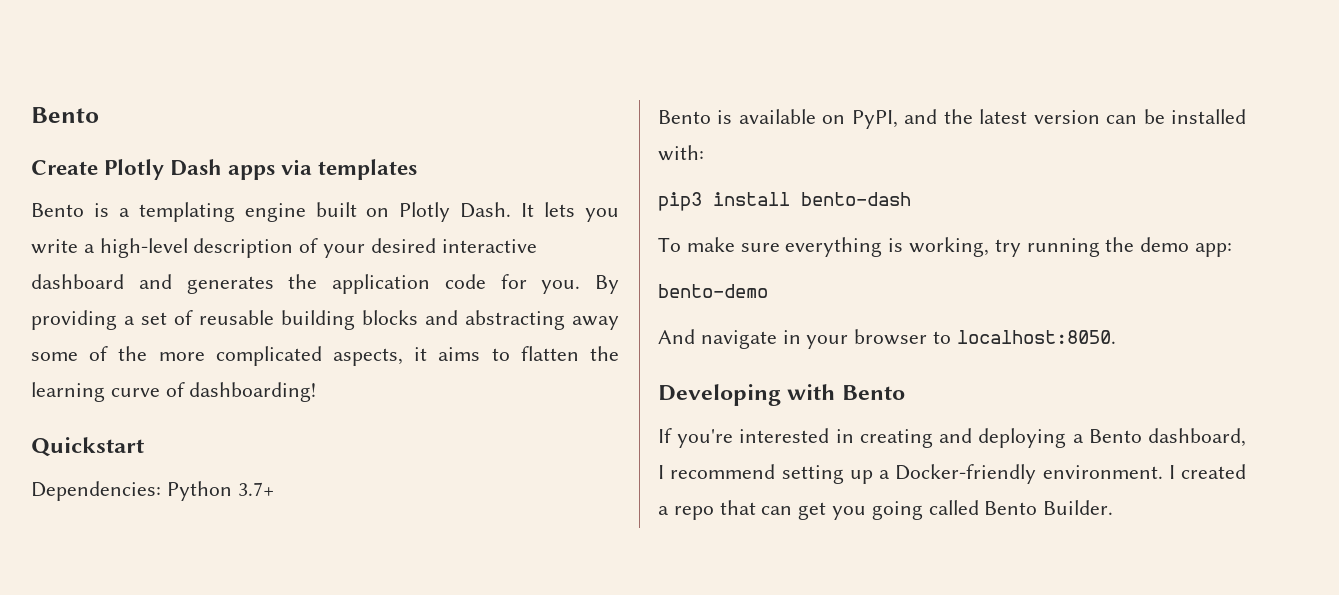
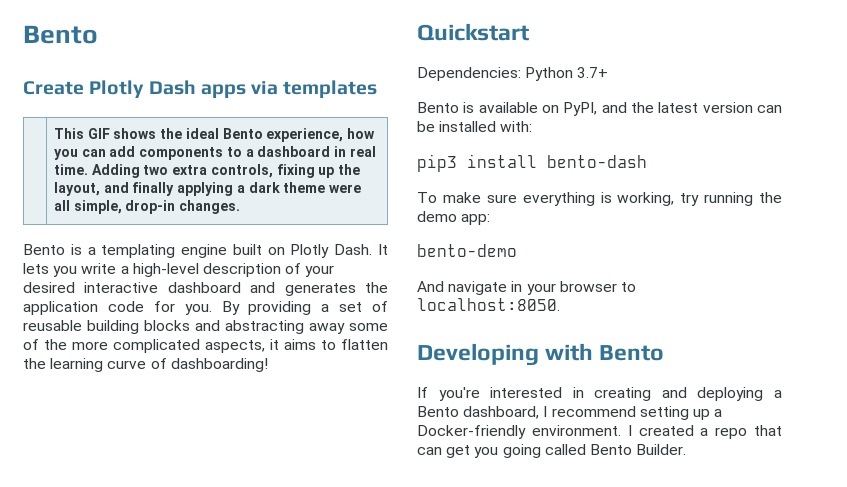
(418, 169) none -> [53,128,376,142] [53,146,377,160] [53,164,361,178] [53,182,362,196] [53,200,241,214] // | This GIF shows the ideal Bento experience, how you can add components to a dashboard in real time. Adding two extra controls, fixing up the layout, and finally applying a dark theme were all simple, drop-in changes.

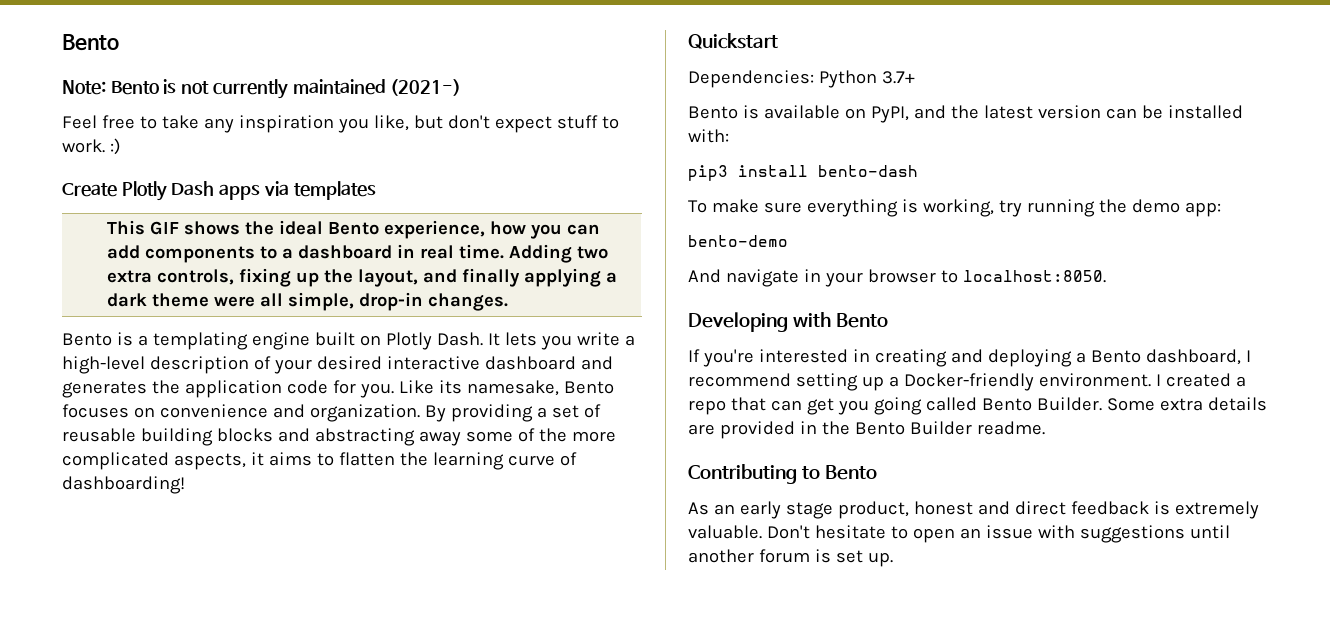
[23,25,98,44] Bento -> [62,34,119,51] [62,79,462,99] [62,115,619,133] [62,138,121,155] Bento // Note: Bento is not currently maintained (2021-) // Feel free to take any inspiration you like, but don't expect stuff to work. :)
(212, 309) none -> [398,380,614,396] [62,404,420,422] Like its namesake, Bento focuses on convenience and organization.
(687, 449) none -> [1106,397,1267,411] [688,421,1045,439] [688,464,878,484] [688,501,1259,519] [688,525,1230,543] [688,549,893,567] Some extra details are provided in the Bento Builder readme. // Contributing to Bento // As an early stage product, honest and direct feedback is extremely valuable. Don't hesitate to open an issue with suggestions until another forum is set up.

